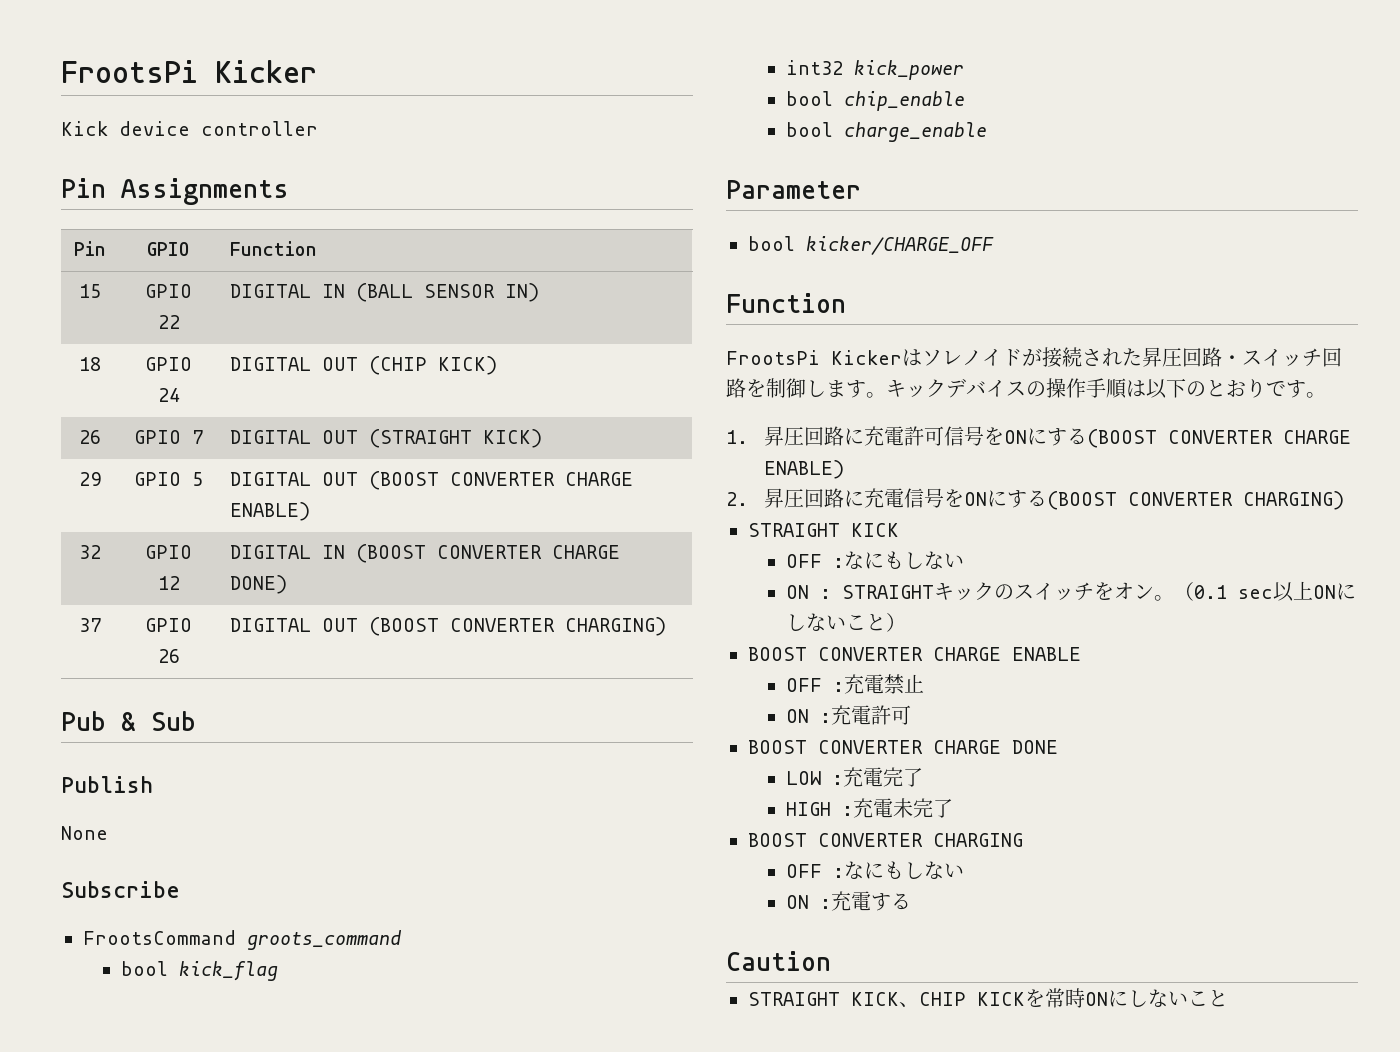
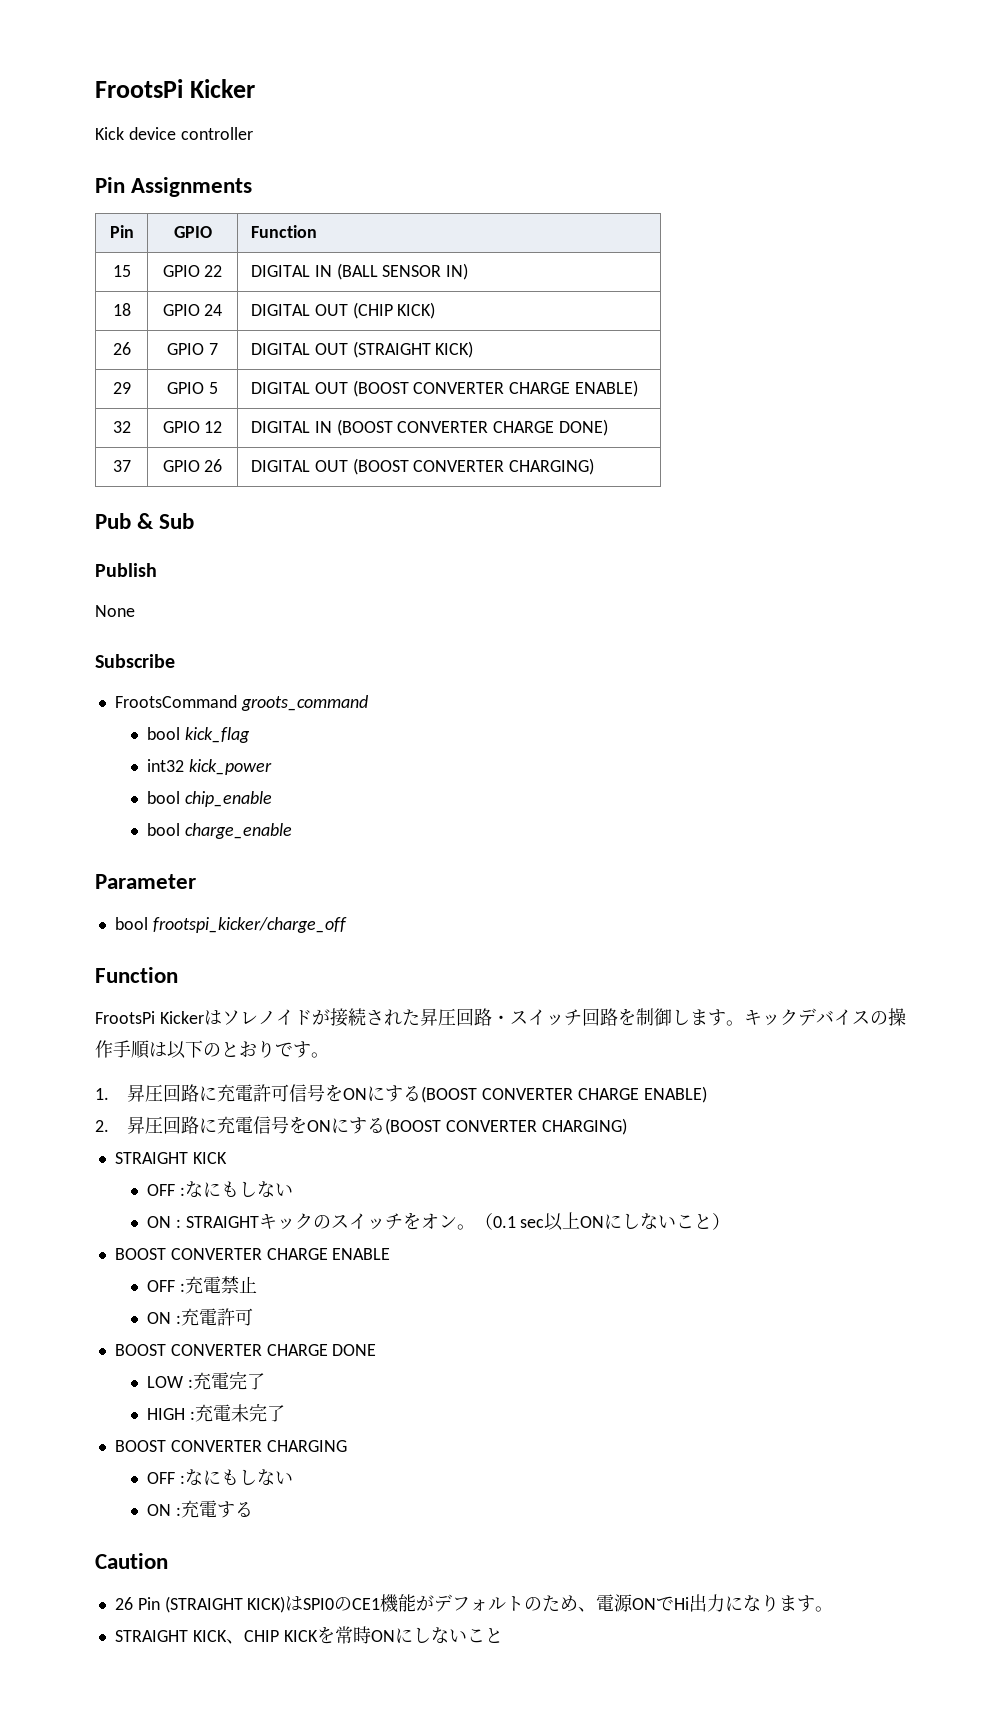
[806,236,994,255] kicker/CHARGE_OFF -> [152,917,347,933] frootspi_kicker/charge_off
(831, 961) none -> [114,1594,834,1613] // 26 Pin (STRAIGHT KICK)はSPI0のCE1機能がデフォルトのため、電源ONでHi出力になります。

